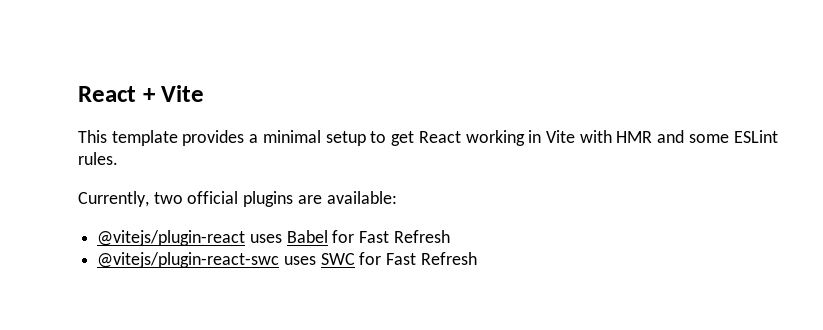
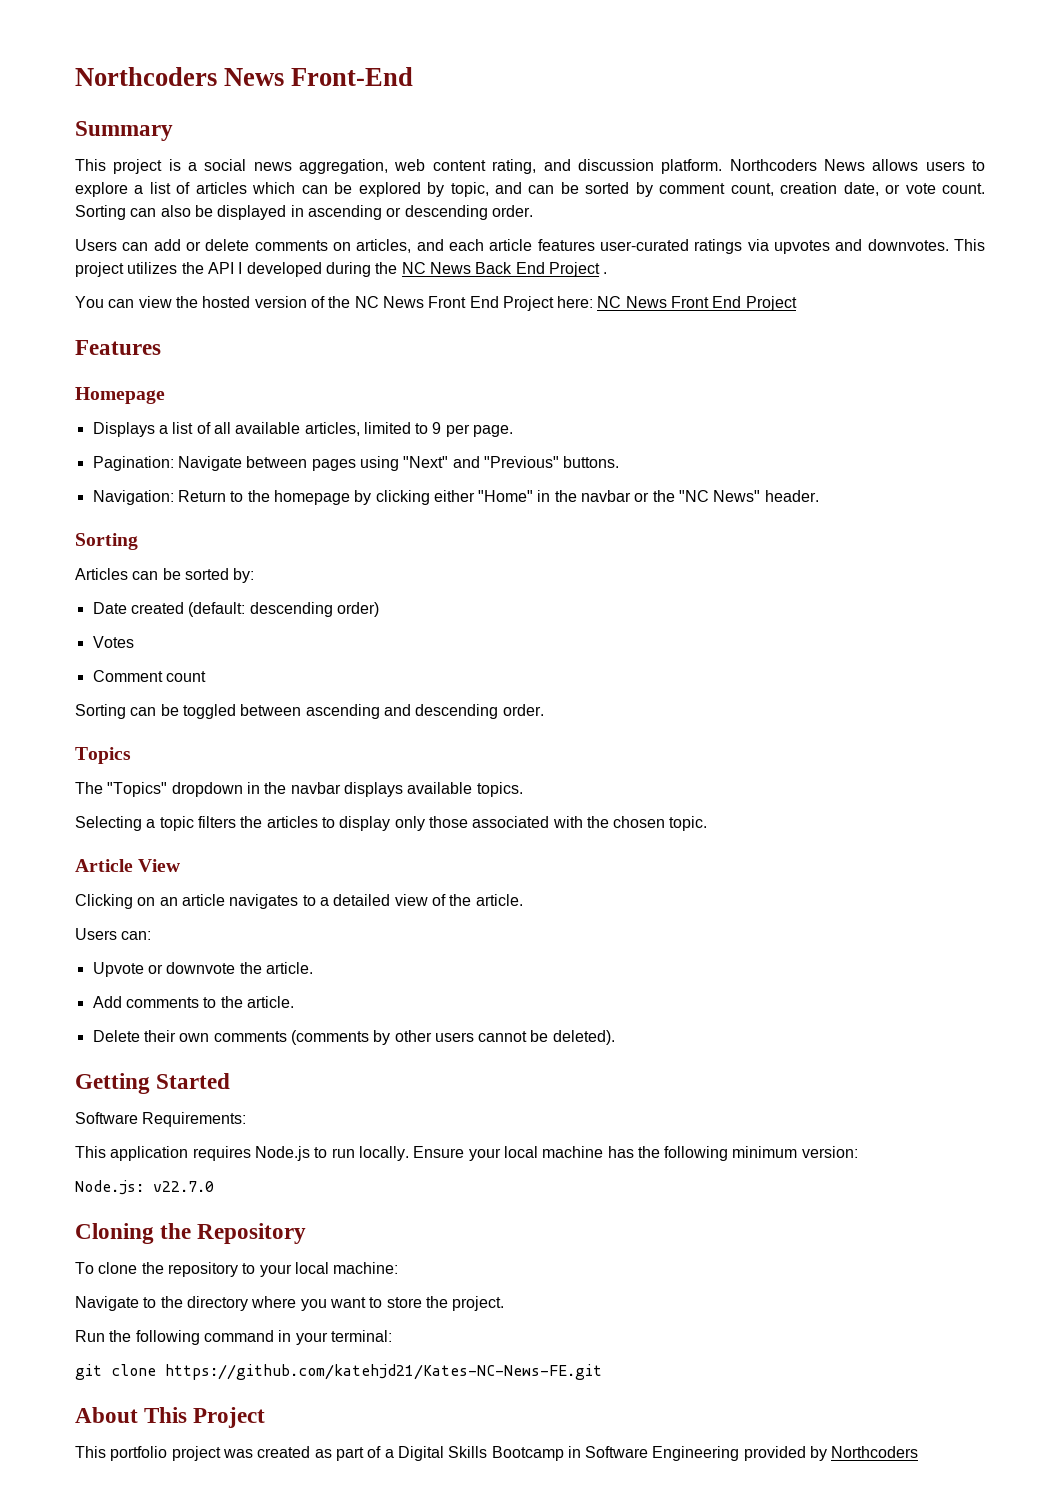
[78,85,205,102] [78,130,778,146] [78,152,118,165] [78,191,397,207] [97,230,450,246] [97,252,477,268] React + Vite // This template provides a minimal setup to get React working in Vite with HMR and some ESLint rules. // Currently, two official plugins are available: // @vitejs/plugin-react uses Babel for Fast Refresh // @vitejs/plugin-react-swc uses SWC for Fast Refresh -> [75,67,414,86] [75,121,173,141] [75,159,986,174] [75,182,986,197] [75,205,533,220] [75,239,986,254] [75,262,608,277] [75,296,797,311] [75,340,161,355] [75,387,165,404] [92,422,514,437] [92,456,620,471] [92,490,819,505] [75,533,138,550] [75,568,255,583] [92,602,379,617] [92,636,134,648] [92,670,206,682] [75,704,544,719] [75,747,131,764] [75,782,523,797] [75,816,708,831] [75,859,181,872] [75,894,523,909] [75,928,152,940] [92,962,313,977] [92,996,294,1008] [92,1030,615,1045] [75,1073,231,1094] [75,1112,247,1127] [75,1146,858,1161] [75,1180,214,1195] [75,1223,307,1244] [75,1262,399,1277] [75,1296,505,1311] [75,1330,392,1345] [75,1364,602,1380] [75,1407,266,1428] [75,1446,919,1461] Northcoders News Front-End // Summary // This project is a social news aggregation, web content rating, and discussion platform. Northcoders News allows users to explore a list of articles which can be explored by topic, and can be sorted by comment count, creation date, or vote count. Sorting can also be displayed in ascending or descending order. // Users can add or delete comments on articles, and each article features user-curated ratings via upvotes and downvotes. This project utilizes the API I developed during the NC News Back End Project . // You can view the hosted version of the NC News Front End Project here: NC News Front End Project // Features // Homepage // Displays a list of all available articles, limited to 9 per page. // Pagination: Navigate between pages using "Next" and "Previous" buttons. // Navigation: Return to the homepage by clicking either "Home" in the navbar or the "NC News" header. // Sorting // Articles can be sorted by: // Date created (default: descending order) // Votes // Comment count // Sorting can be toggled between ascending and descending order. // Topics // The "Topics" dropdown in the navbar displays available topics. // Selecting a topic filters the articles to display only those associated with the chosen topic. // Article View // Clicking on an article navigates to a detailed view of the article. // Users can: // Upvote or downvote the article. // Add comments to the article. // Delete their own comments (comments by other users cannot be deleted). // Getting Started // Software Requirements: // This application requires Node.js to run locally. Ensure your local machine has the following minimum version: // Node.js: v22.7.0 // Cloning the Repository // To clone the repository to your local machine: // Navigate to the directory where you want to store the project. // Run the following command in your terminal: // git clone https://github.com/katehjd21/Kates-NC-News-FE.git // About This Project // This portfolio project was created as part of a Digital Skills Bootcamp in Software Engineering provided by Northcoders

